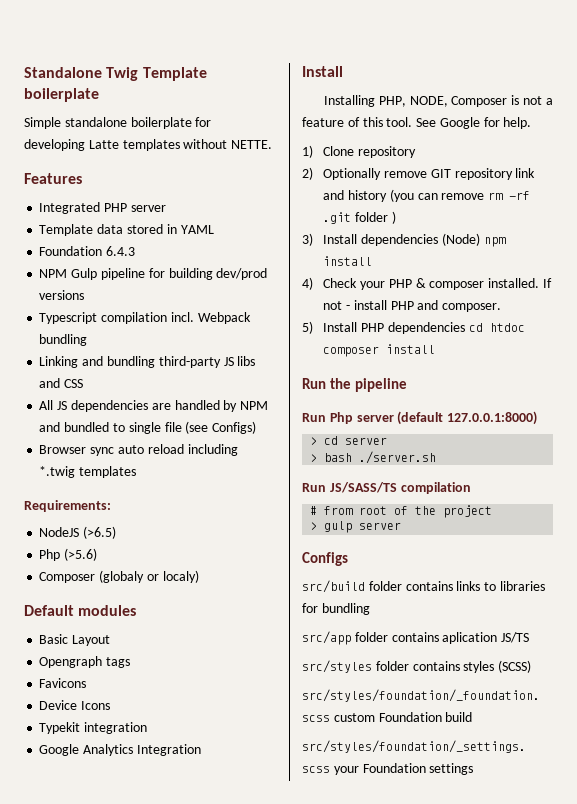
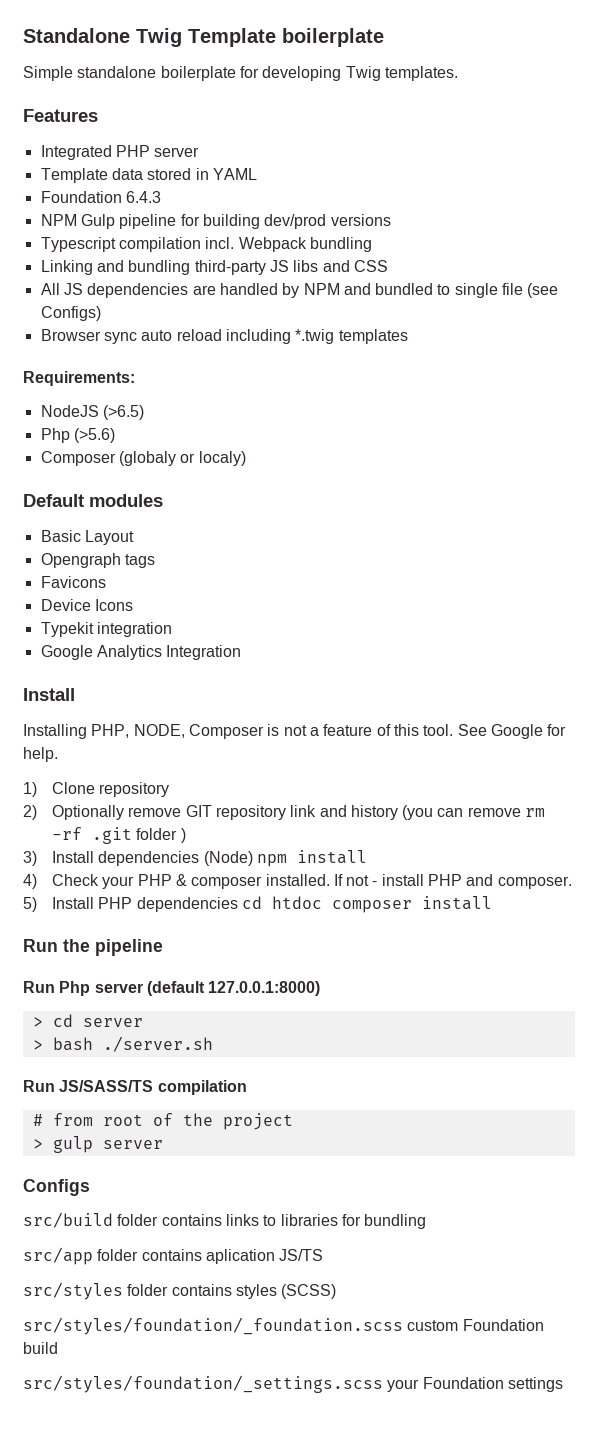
[88,139,273,151] Latte templates without NETTE. -> [345,66,458,81] Twig templates.

